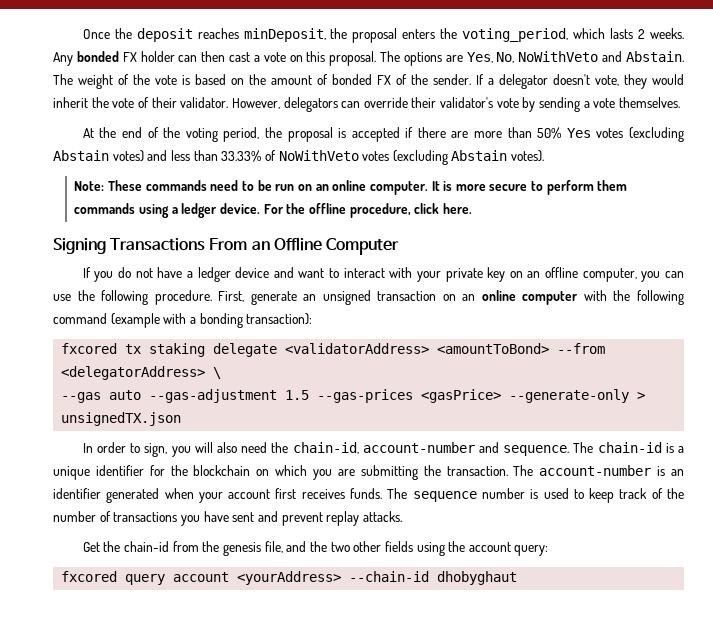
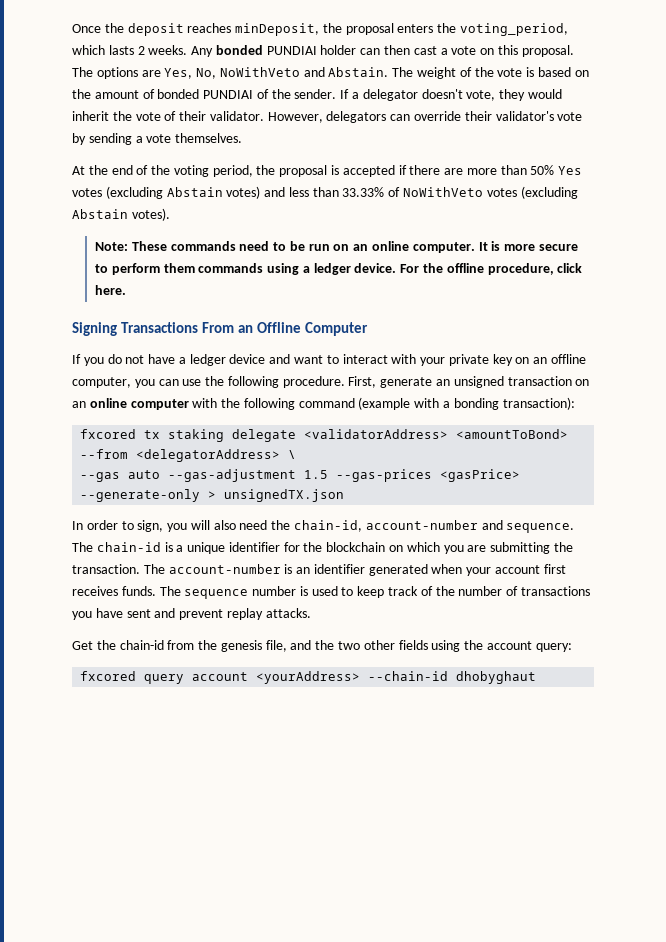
[122,52,137,62] FX -> [266,46,317,55] PUNDIAI
[377,75,391,85] FX -> [203,90,254,99] PUNDIAI

